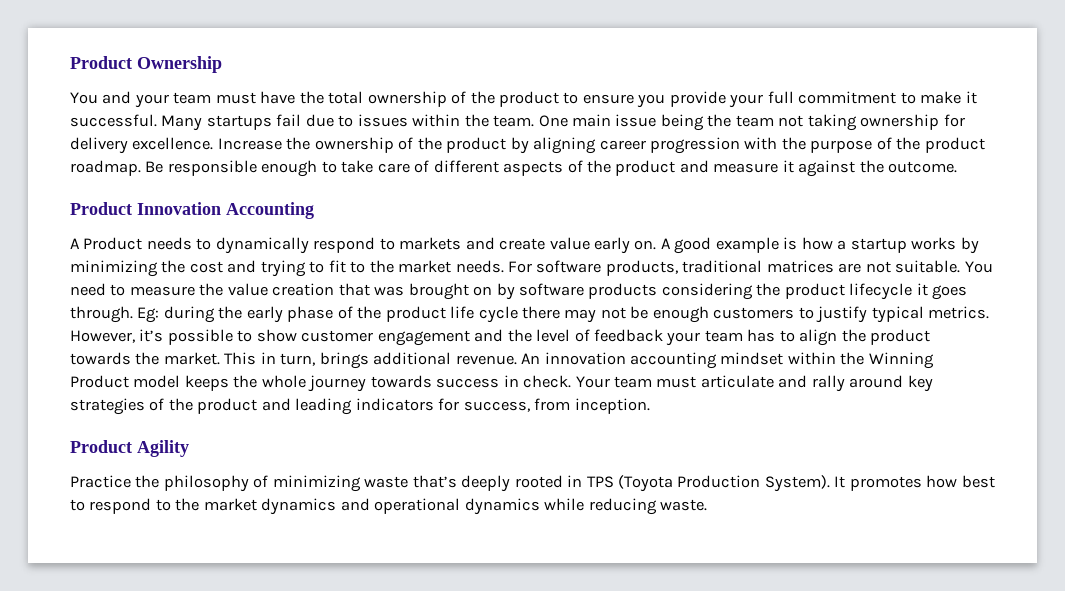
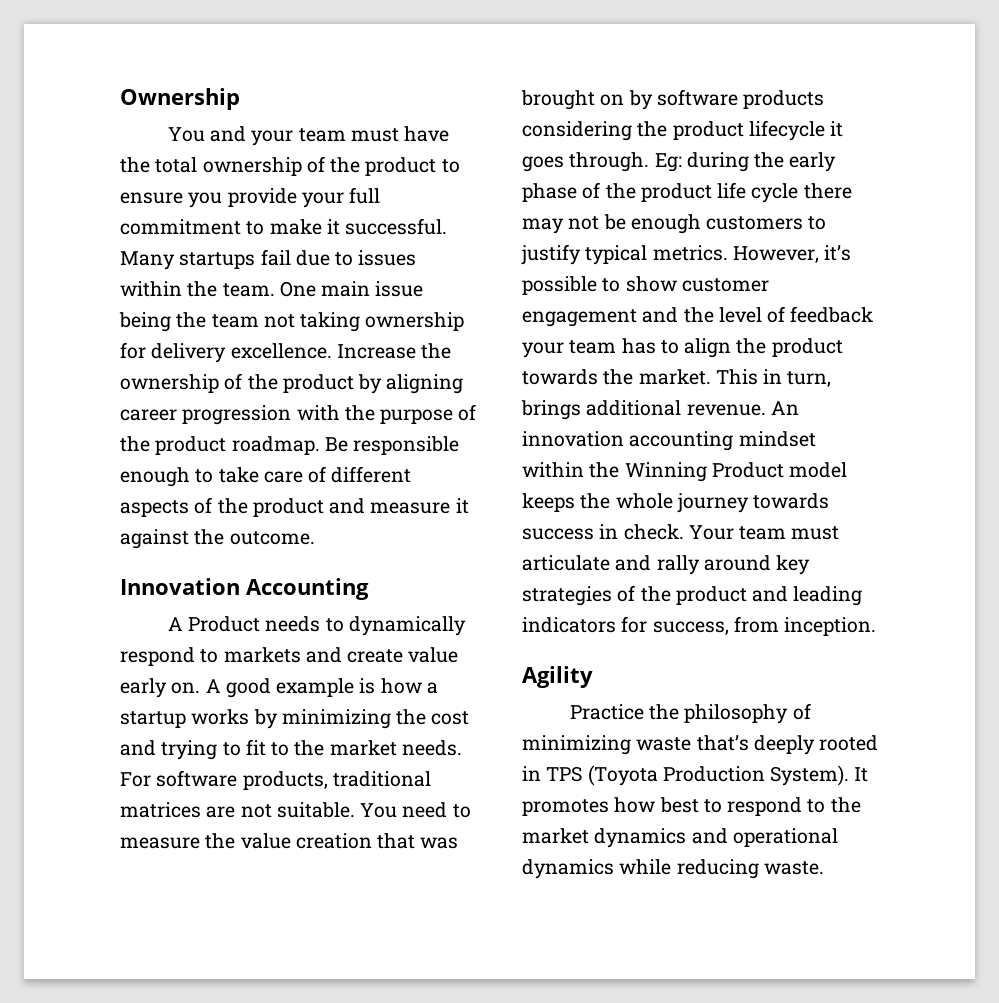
[70,56,132,69] Product -> (120, 99) none
[70,202,132,215] Product -> (315, 538) none
[70,440,132,453] Product -> (877, 626) none

